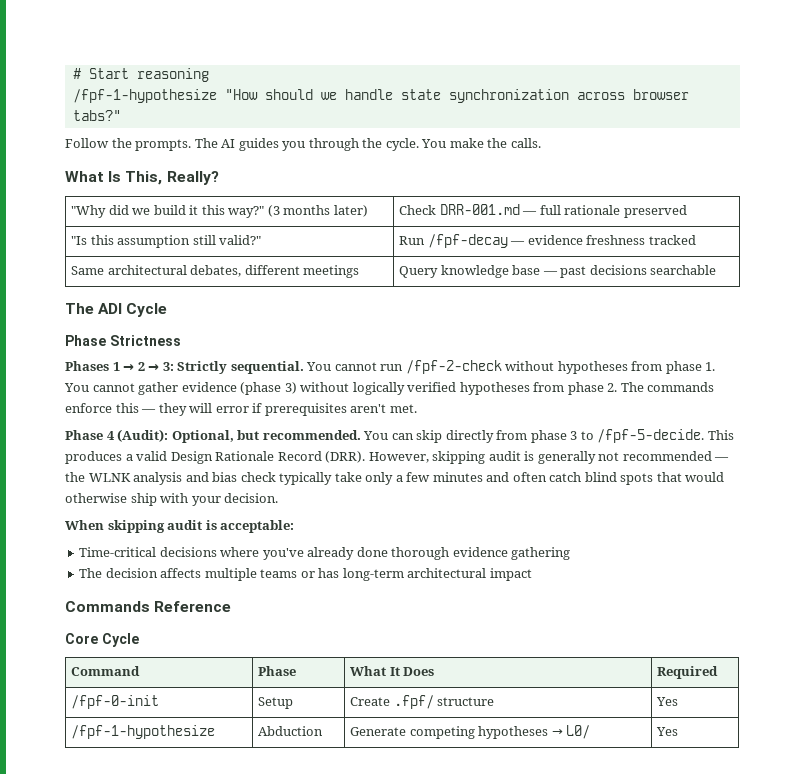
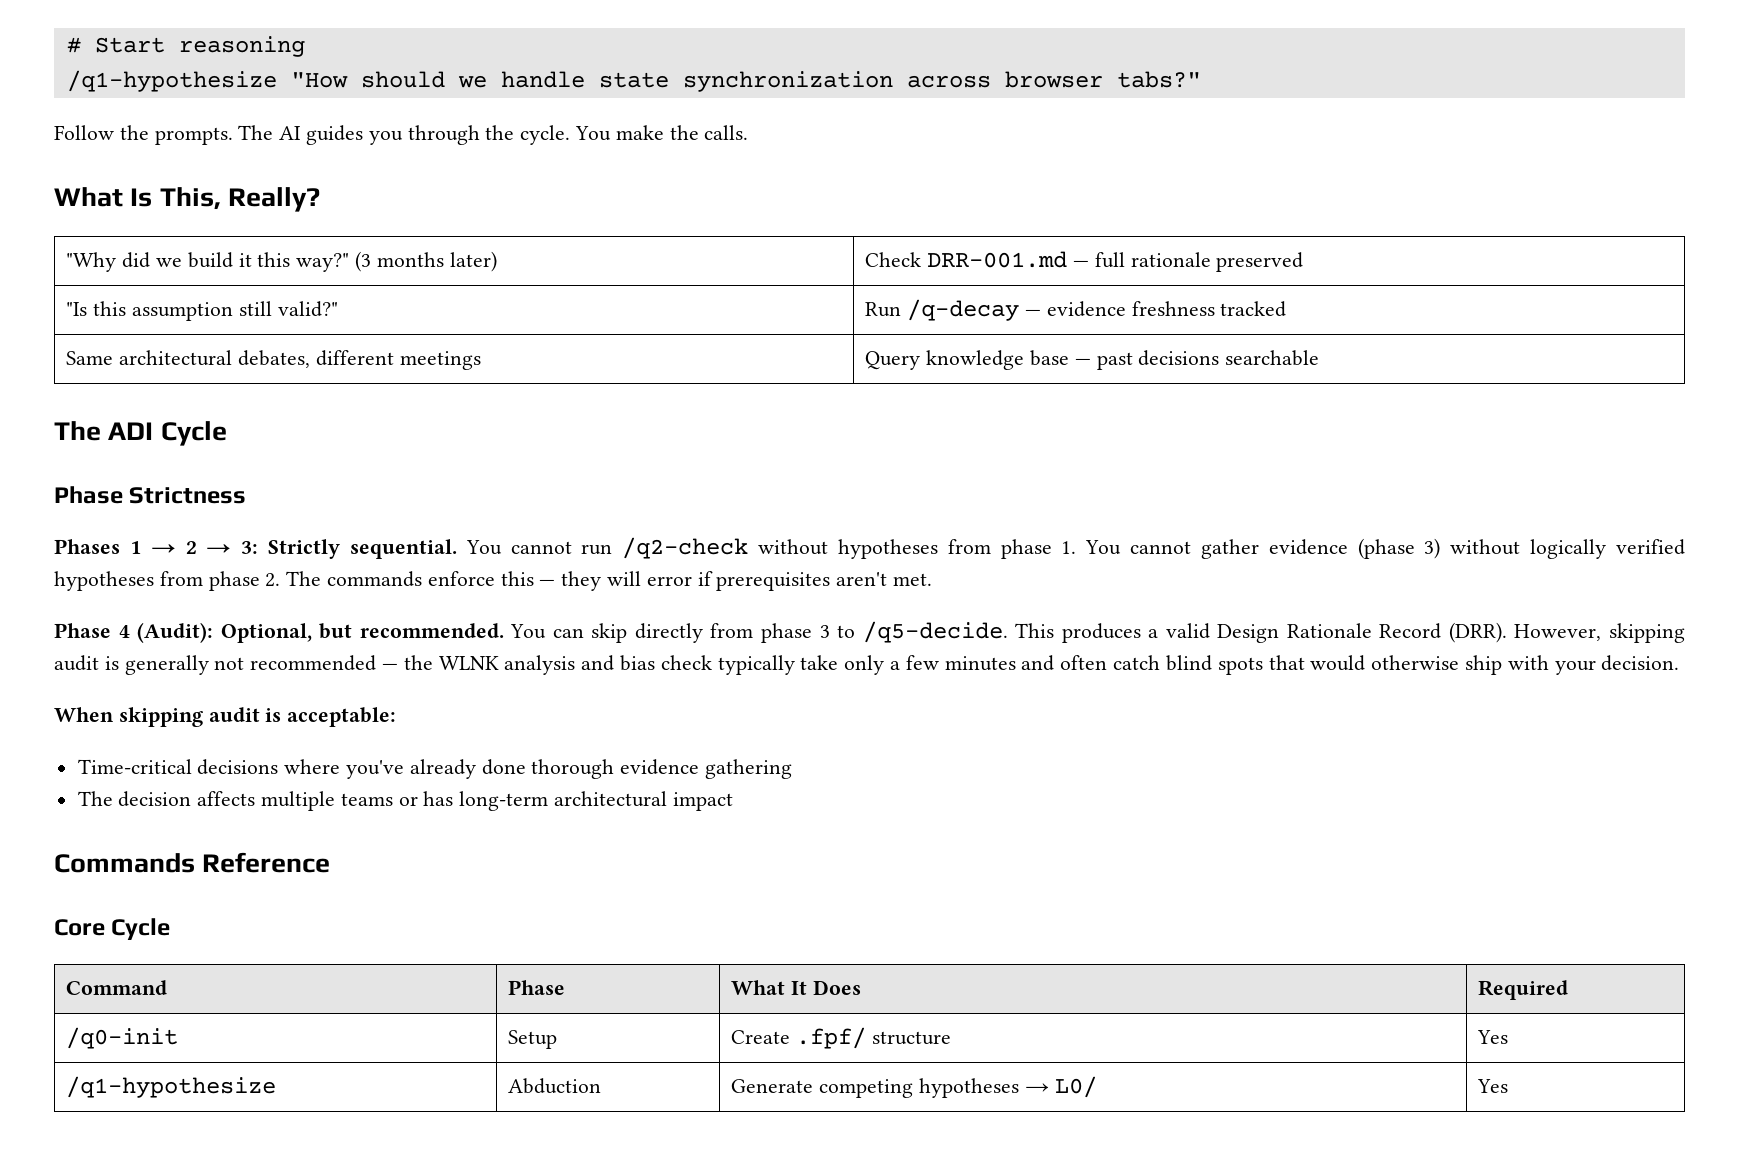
[72,89,217,103] /fpf-1-hypothesize -> [66,70,277,92] /q1-hypothesize
[427,234,508,248] /fpf-decay -> [907,299,1020,321] /q-decay
[405,360,502,374] /fpf-2-check -> [622,537,749,559] /q2-check
[597,429,705,443] /fpf-5-decide. -> [862,621,1008,643] /q5-decide.
[71,695,160,709] /fpf-0-init -> [66,1027,179,1049] /q0-init
[71,725,216,739] /fpf-1-hypothesize -> [66,1076,277,1098] /q1-hypothesize

